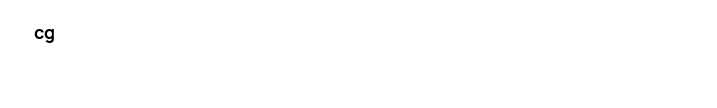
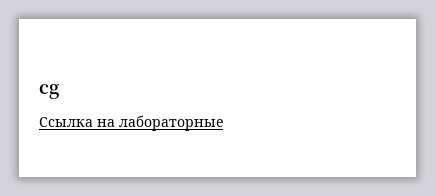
(55, 36) none -> [39,115,223,131] // Ссылка на лабораторные

